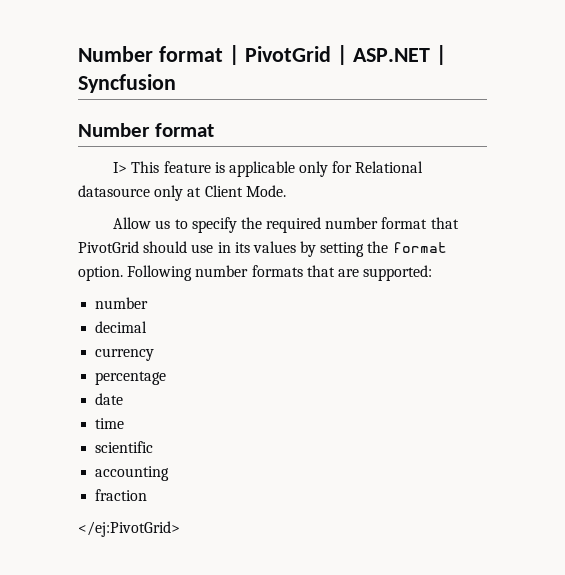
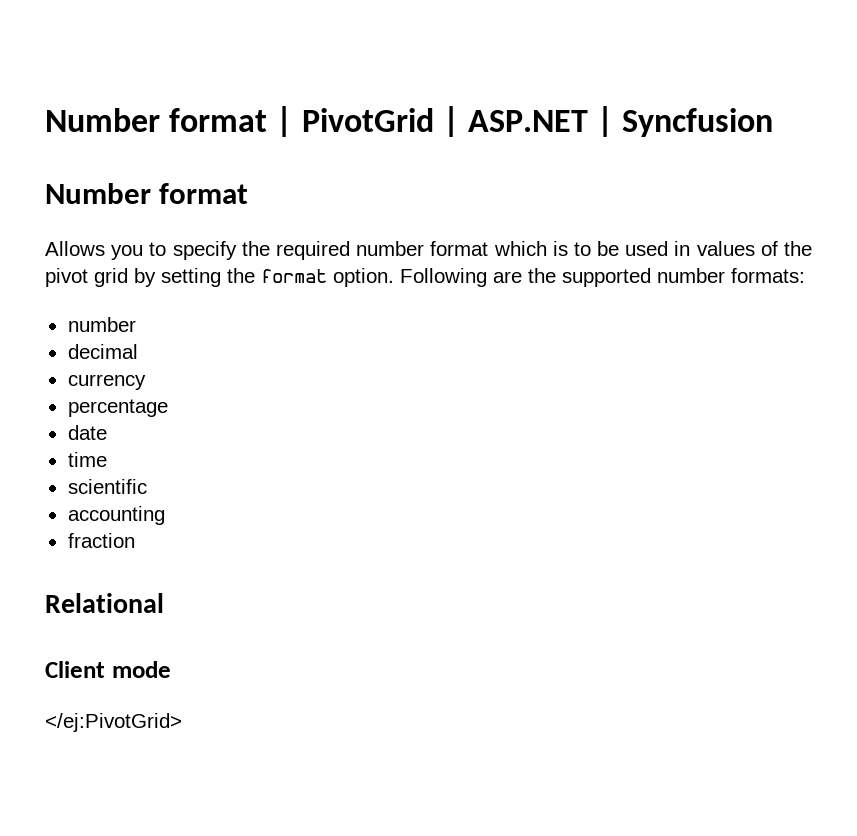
[113,161,424,177] [78,185,286,201] [113,217,171,229] I> This feature is applicable only for Relational datasource only at Client Mode. // Allow us -> [45,241,144,260] Allows you
[430,217,459,229] [78,241,296,253] that PivotGrid should use in its values -> [493,241,812,256] [45,268,128,287] which is to be used in values of the pivot grid
[195,265,433,281] number formats that are supported: -> [493,268,805,287] are the supported number formats:
(148, 495) none -> [45,593,164,613] [45,661,171,678] // Relational // Client mode

